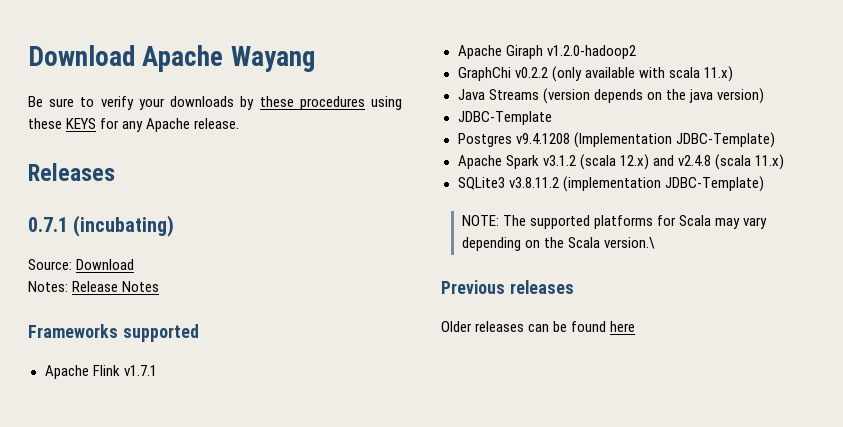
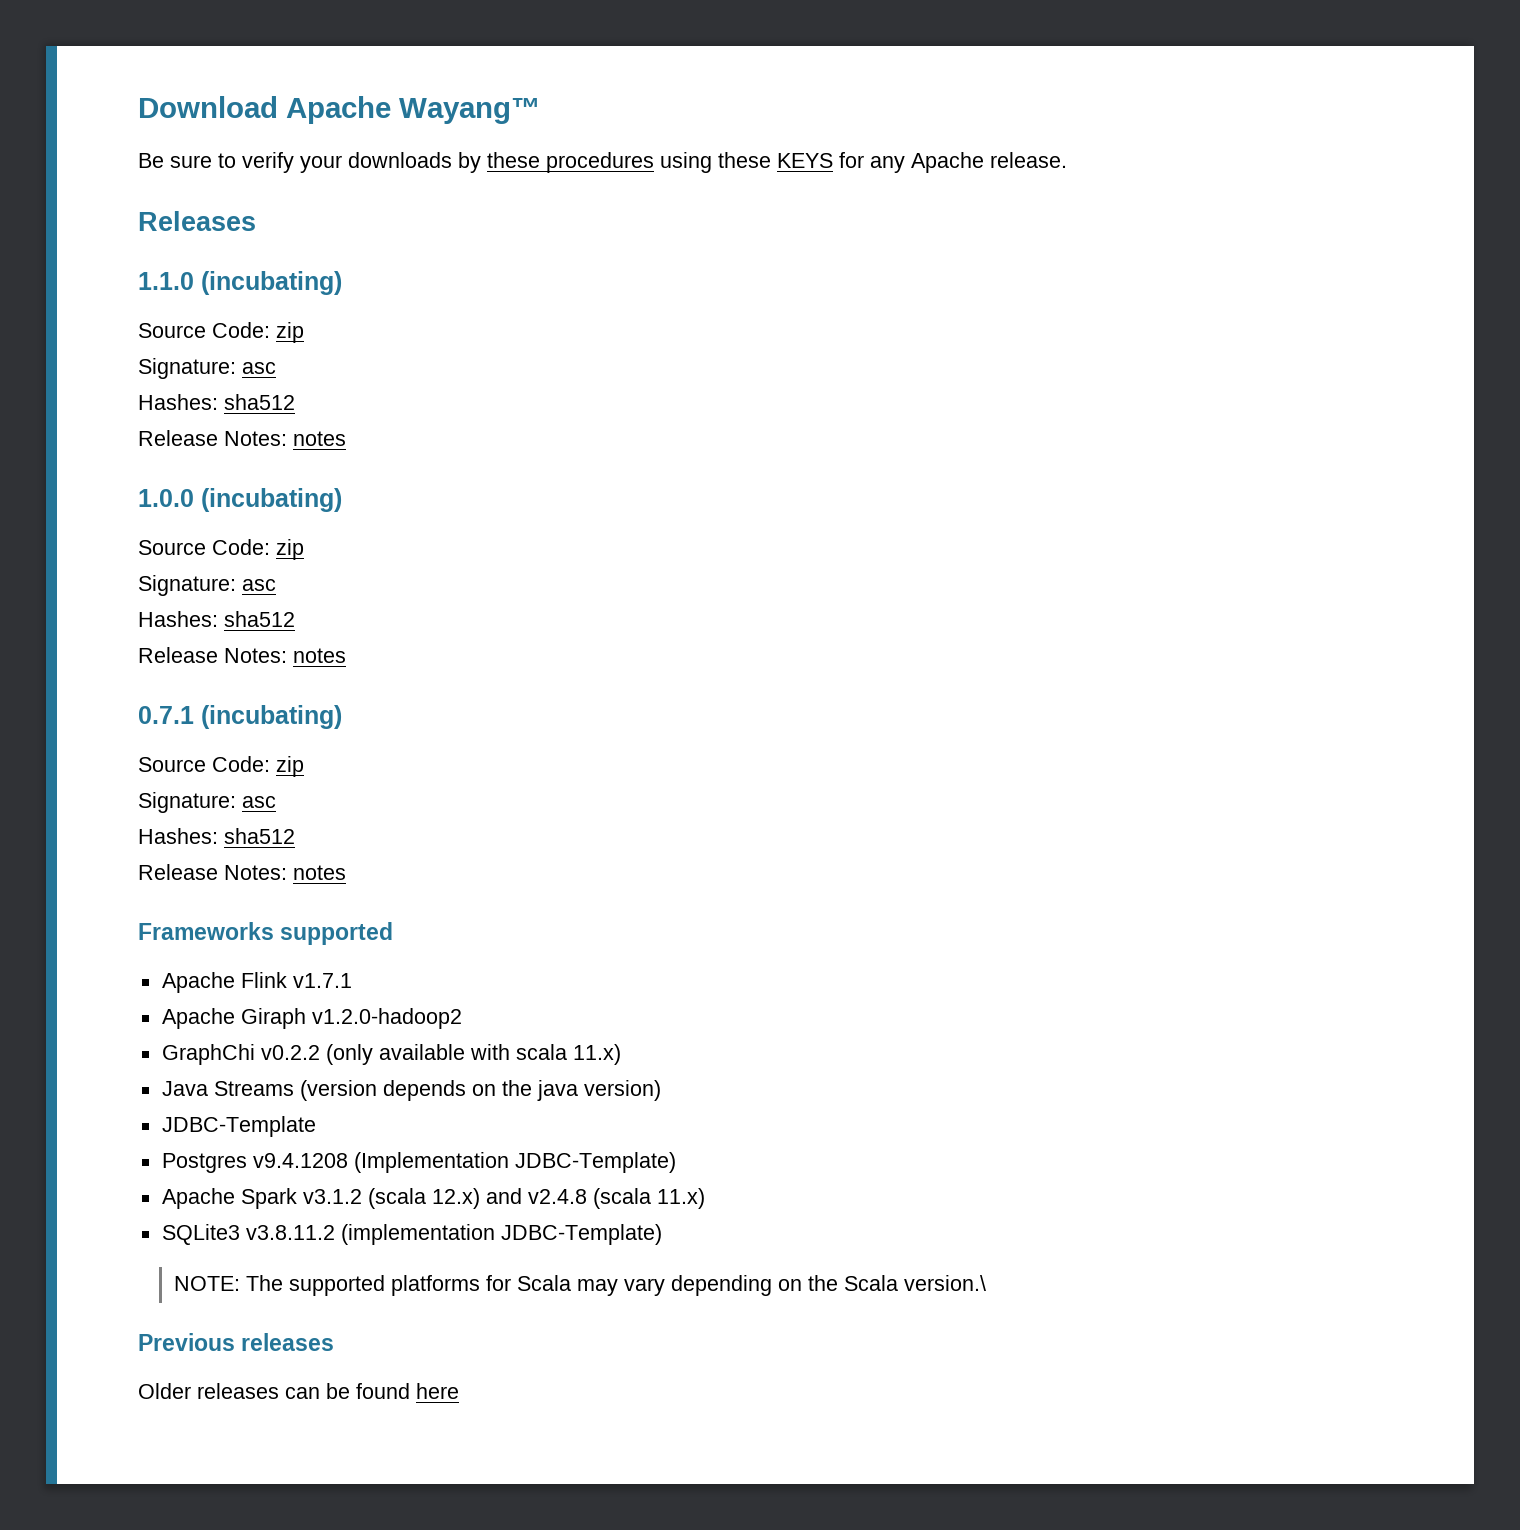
[230,46,315,72] Wayang -> [399,98,541,124] Wayang™
[28,215,175,237] [28,259,135,270] [28,281,160,292] 0.7.1 (incubating) // Source: Download // Notes: Release Notes -> [138,271,342,295] [138,322,304,343] [138,358,276,379] [138,394,295,410] [138,430,346,446] [138,488,342,512] [138,539,304,560] [138,575,276,596] [138,611,295,627] [138,647,346,663] [138,705,342,729] [138,756,304,777] [138,792,276,813] [138,828,295,844] [138,864,346,880] 1.1.0 (incubating) // Source Code: zip // Signature: asc // Hashes: sha512 // Release Notes: notes // 1.0.0 (incubating) // Source Code: zip // Signature: asc // Hashes: sha512 // Release Notes: notes // 0.7.1 (incubating) // Source Code: zip // Signature: asc // Hashes: sha512 // Release Notes: notes

